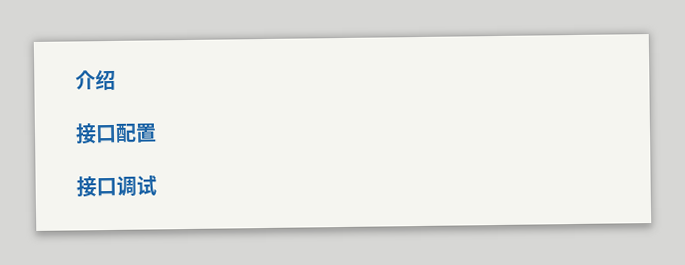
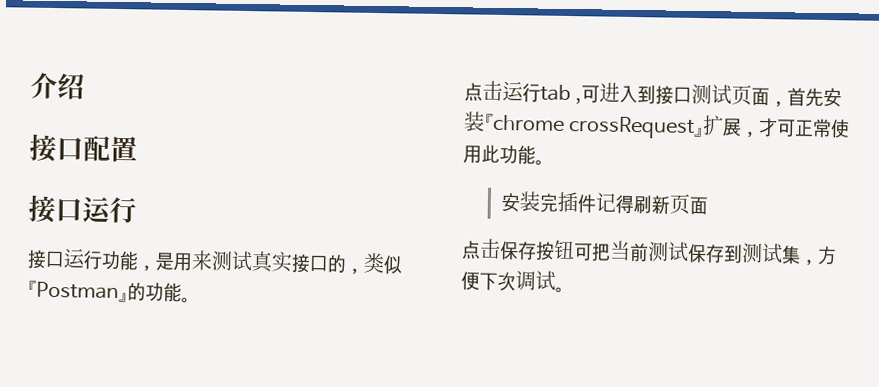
[116,175,157,197] 调试 -> [82,196,137,224] [27,248,403,275] [27,280,191,304] [464,80,843,108] [463,111,851,139] [463,144,545,166] [500,191,708,216] [461,238,837,266] [461,270,565,293] 运行 // 接口运行功能，是用来测试真实接口的，类似『Postman』的功能。 // 点击运行tab ,可进入到接口测试页面，首先安装『chrome crossRequest』扩展，才可正常使用此功能。 // 安装完插件记得刷新页面 // 点击保存按钮可把当前测试保存到测试集，方便下次调试。

